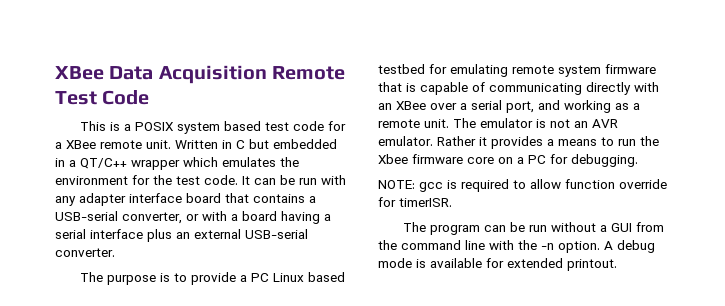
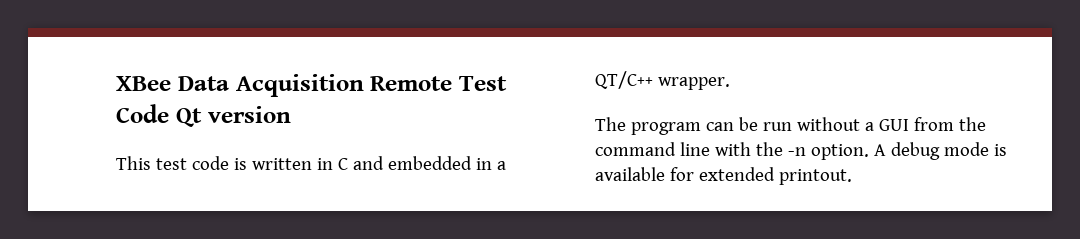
(150, 97) none -> [175,106,291,127] Qt version
[109,121,346,134] [55,140,218,149] is a POSIX system based test code for a XBee remote unit. Written -> [155,156,312,170] test code is written
[249,139,269,149] but -> [352,156,384,170] and
[131,157,299,170] [55,175,346,185] [55,193,316,206] [55,211,331,224] [55,229,308,242] [55,248,115,257] [79,272,345,285] [378,64,656,77] [378,82,659,95] [378,100,640,113] [378,118,618,128] [378,136,659,149] [378,154,638,167] [378,179,667,192] [378,197,452,207] wrapper which emulates the environment for the test code. It can be run with any adapter interface board that contains a USB-serial converter, or with a board having a serial interface plus an external USB-serial converter. // The purpose is to provide a PC Linux based testbed for emulating remote system firmware that is capable of communicating directly with an XBee over a serial port, and working as a remote unit. The emulator is not an AVR emulator. Rather it provides a means to run the Xbee firmware core on a PC for debugging. // NOTE: gcc is required to allow function override for timerISR. -> [657,77,730,90] wrapper.

